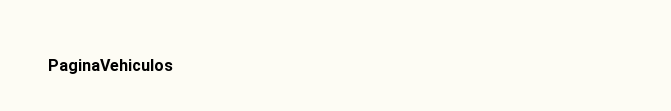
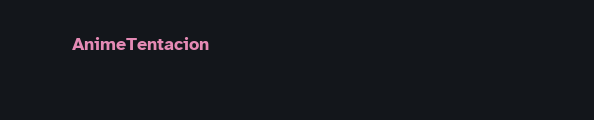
[48,59,173,74] PaginaVehiculos -> [72,37,209,50] AnimeTentacion

